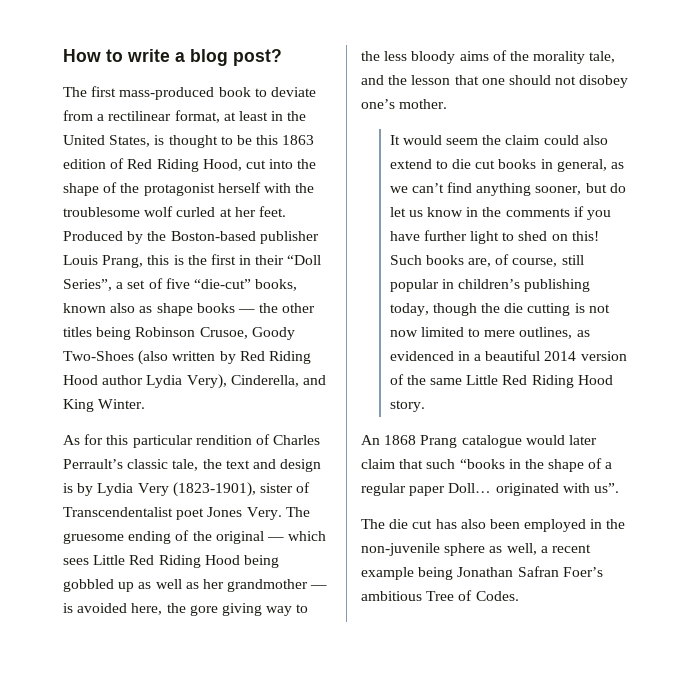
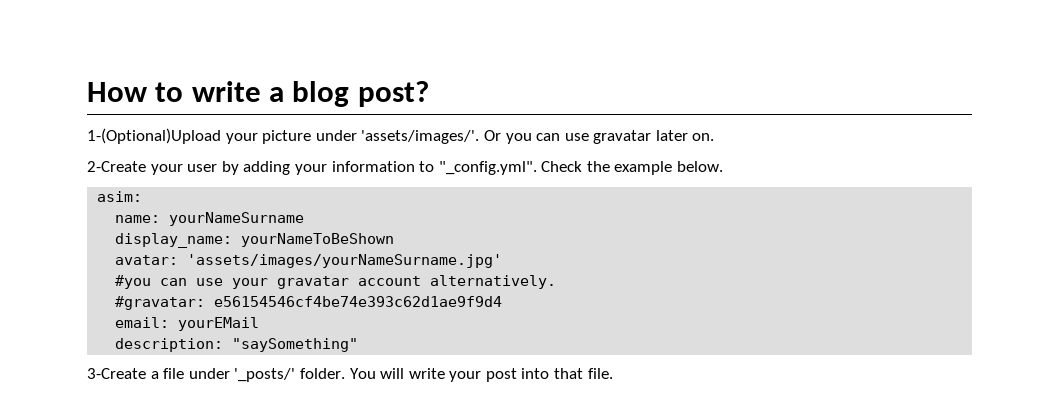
[63,86,316,100] [63,110,307,123] [63,135,315,148] [63,158,317,172] [63,182,315,196] [63,206,286,217] [63,231,319,244] [63,254,322,268] [63,278,298,291] [63,303,316,316] [63,327,295,340] [63,350,311,365] [63,374,326,389] [63,399,146,412] [63,434,321,448] [63,459,322,472] [63,482,311,497] [63,507,310,520] [63,530,327,544] [63,555,279,568] [63,579,328,592] [63,603,309,616] [361,50,616,64] [361,75,629,88] [361,99,448,109] [389,135,608,145] [389,159,624,172] [389,182,626,196] [389,206,611,220] [389,230,599,244] [389,254,584,267] [389,279,591,292] [389,303,610,316] [389,327,590,339] [389,350,627,361] [389,374,613,388] [389,400,425,412] [361,435,597,448] [361,458,613,472] [361,483,619,496] [361,519,626,532] [361,543,591,556] [361,566,603,580] [361,590,519,601] The first mass-produced book to deviate from a rectilinear format, at least in the United States, is thought to be this 1863 edition of Red Riding Hood, cut into the shape of the protagonist herself with the troublesome wolf curled at her feet. Produced by the Boston-based publisher Louis Prang, this is the first in their “Doll Series”, a set of five “die-cut” books, known also as shape books — the other titles being Robinson Crusoe, Goody Two-Shoes (also written by Red Riding Hood author Lydia Very), Cinderella, and King Winter. // As for this particular rendition of Charles Perrault’s classic tale, the text and design is by Lydia Very (1823-1901), sister of Transcendentalist poet Jones Very. The gruesome ending of the original — which sees Little Red Riding Hood being gobbled up as well as her grandmother — is avoided here, the gore giving way to the less bloody aims of the morality tale, and the lesson that one should not disobey one’s mother. // It would seem the claim could also extend to die cut books in general, as we can’t find anything sooner, but do let us know in the comments if you have further light to shed on this! Such books are, of course, still popular in children’s publishing today, though the die cutting is not now limited to mere outlines, as evidenced in a beautiful 2014 version of the same Little Red Riding Hood story. // An 1868 Prang catalogue would later claim that such “books in the shape of a regular paper Doll… originated with us”. // The die cut has also been employed in the non-juvenile sphere as well, a recent example being Jonathan Safran Foer’s ambitious Tree of Codes. -> [87,128,715,144] [87,161,724,175] [97,191,143,202] [115,212,305,226] [115,233,395,248] [115,254,503,268] [115,275,557,289] [115,296,503,310] [115,317,260,331] [115,338,359,352] [87,368,613,382] 1-(Optional)Upload your picture under 'assets/images/'. Or you can use gravatar later on. // 2-Create your user by adding your information to "_config.yml". Check the example below. // asim: // name: yourNameSurname // display_name: yourNameToBeShown // avatar: 'assets/images/yourNameSurname.jpg' // #you can use your gravatar account alternatively. // #gravatar: e56154546cf4be74e393c62d1ae9f9d4 // email: yourEMail // description: "saySomething" // 3-Create a file under '_posts/' folder. You will write your post into that file.

